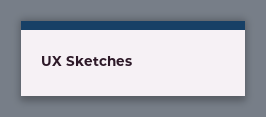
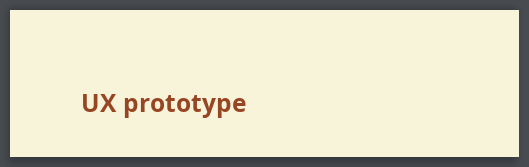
[66,56,132,66] Sketches -> [122,95,246,118] prototype

